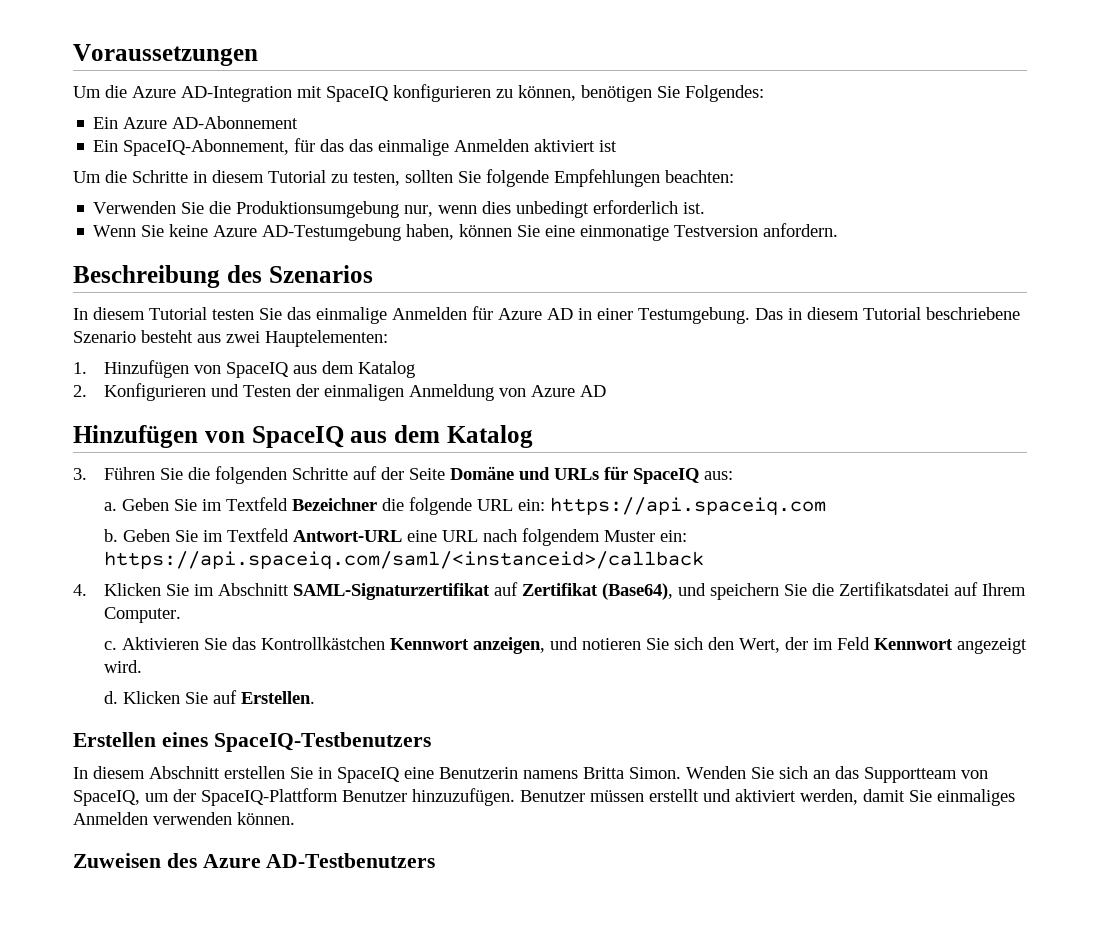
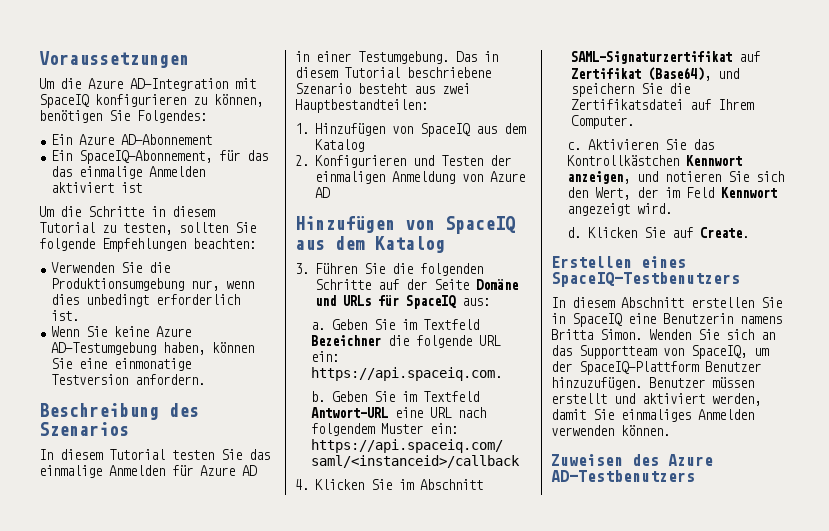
[265,330,388,347] Hauptelementen: -> [295,99,428,113] Hauptbestandteilen:
[549,497,826,515] https://api.spaceiq.com -> [311,367,503,381] https://api.spaceiq.com.
[240,691,315,704] Erstellen. -> [700,227,750,238] Create.

